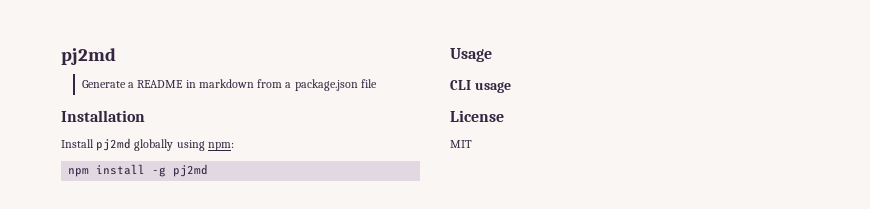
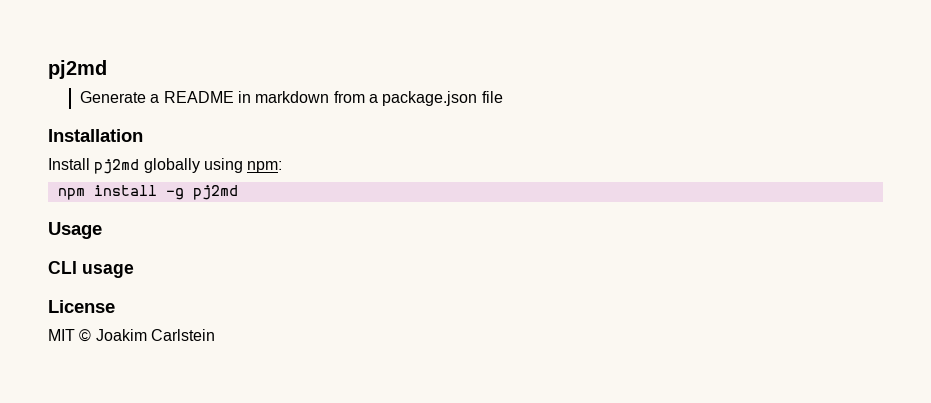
(472, 144) none -> [79,329,215,342] © Joakim Carlstein

